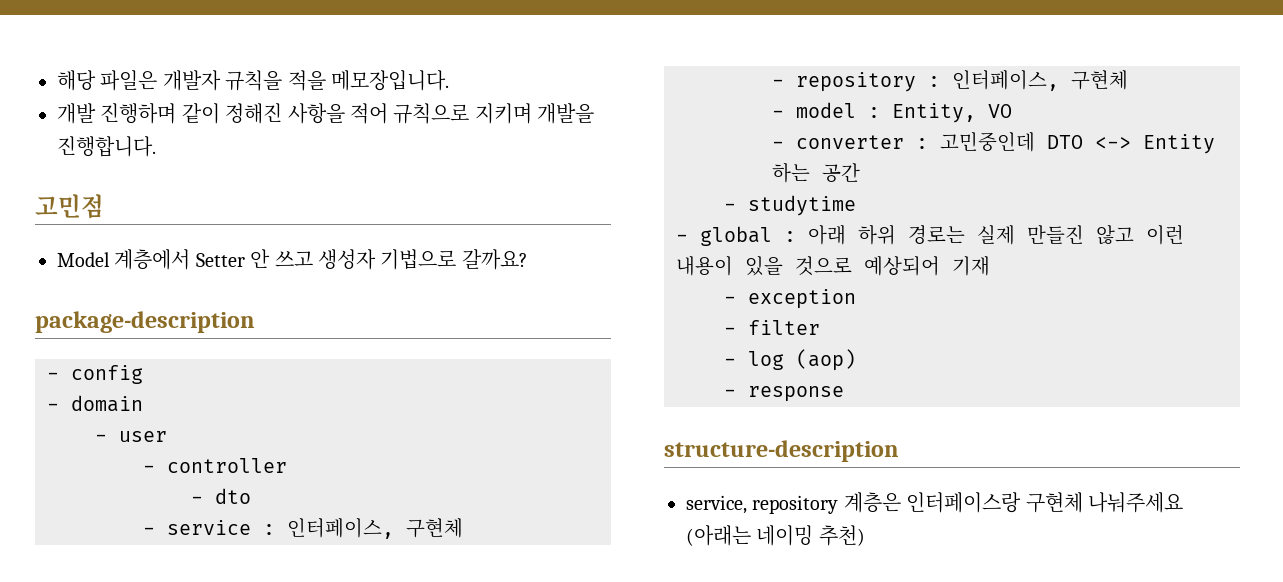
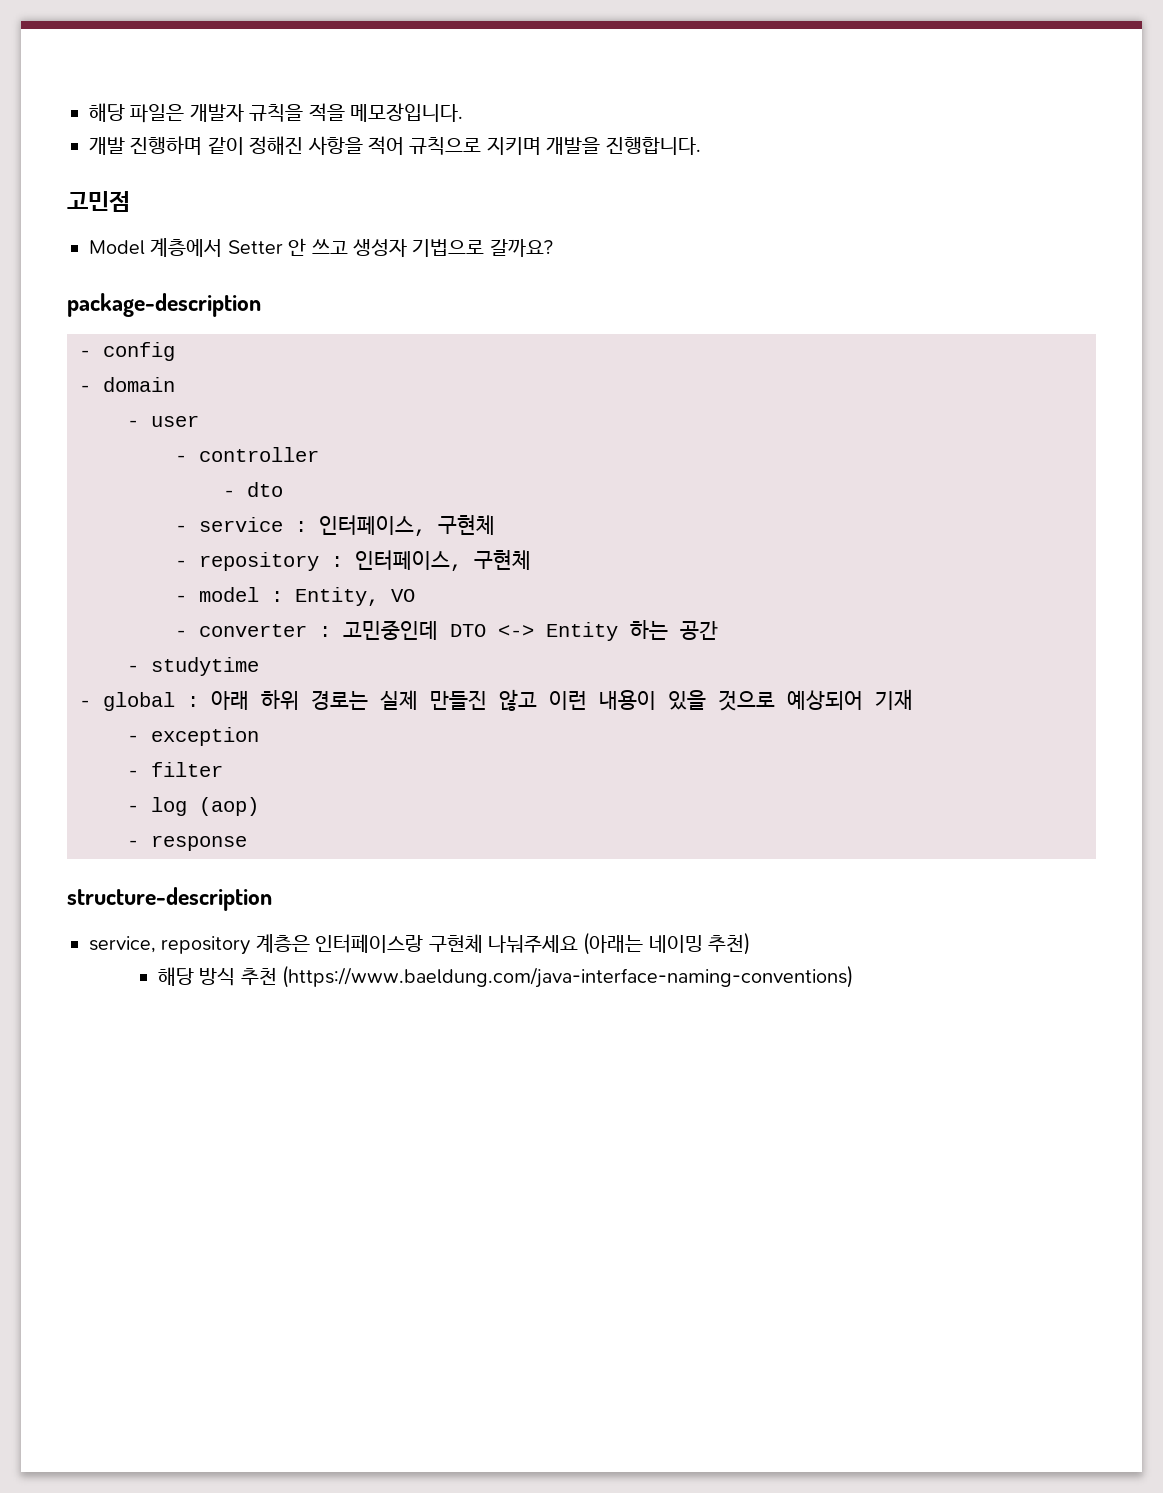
(865, 535) none -> [158,965,854,988] // 해당 방식 추천 (https://www.baeldung.com/java-interface-naming-conventions)

